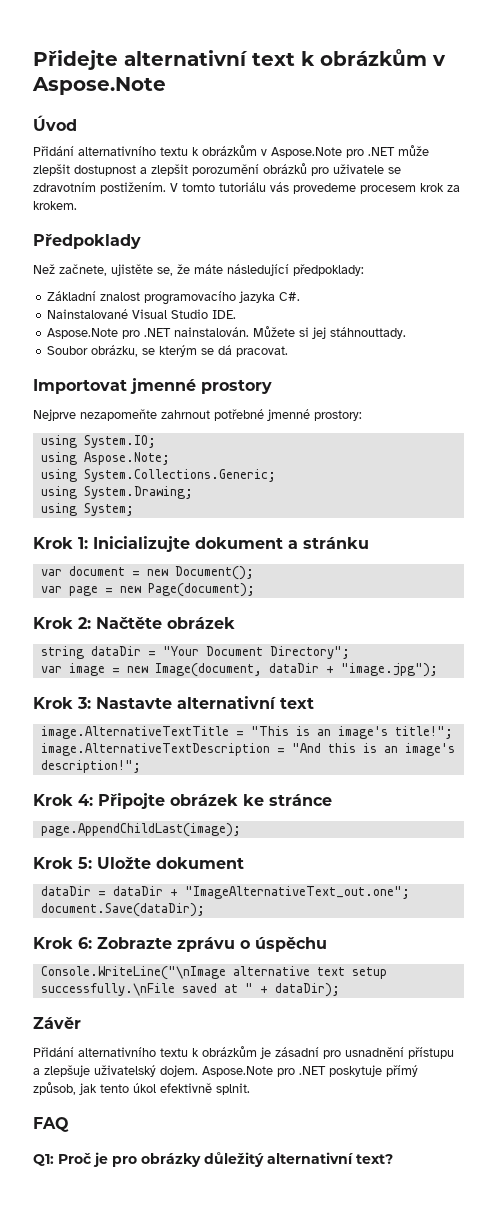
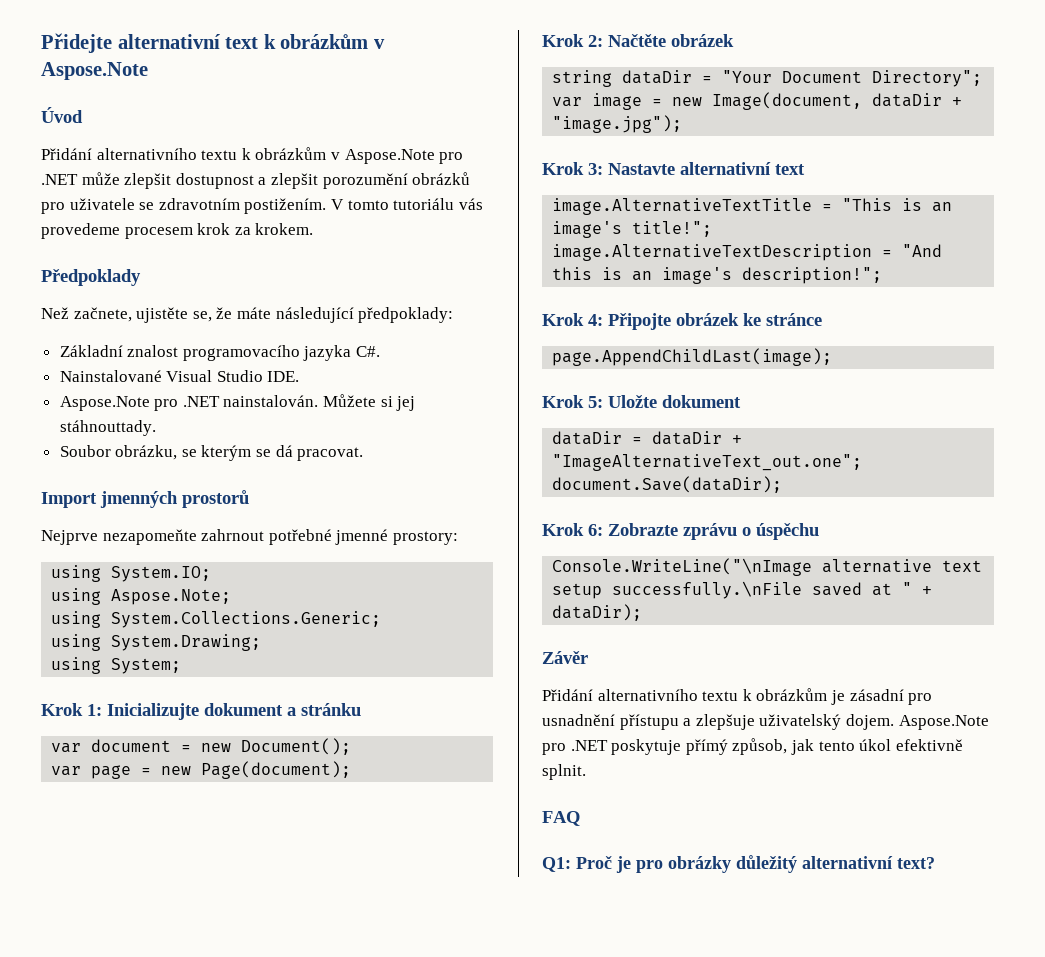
[33,378,272,394] Importovat jmenné prostory -> [41,490,249,508] Import jmenných prostorů

